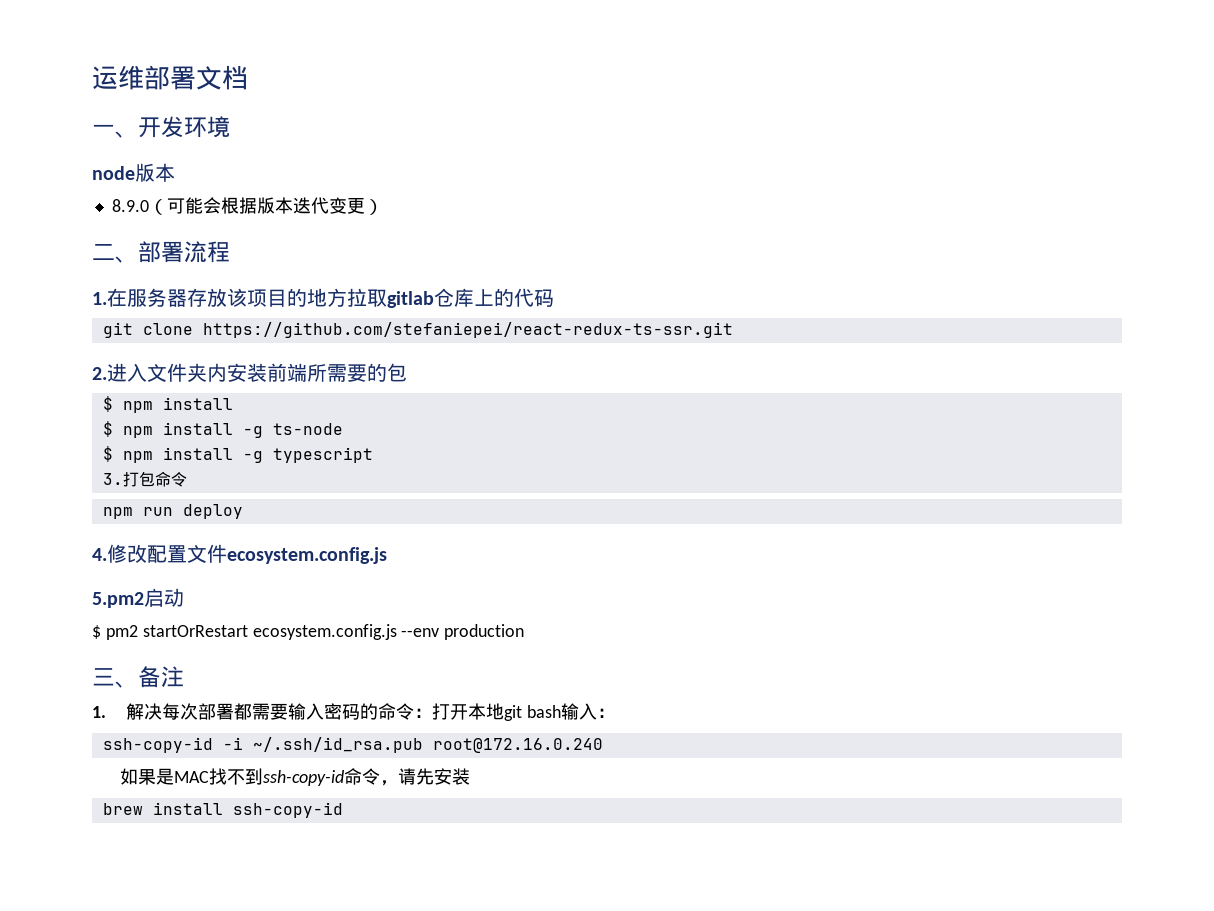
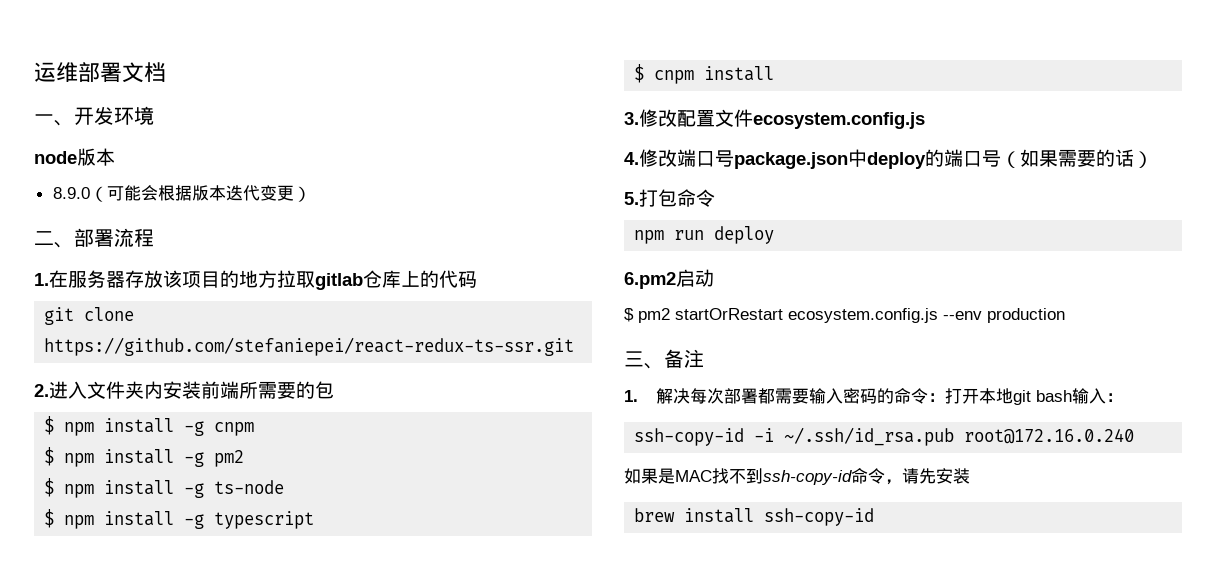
(233, 403) none -> [184,421,255,436] [44,447,245,467] -g cnpm // $ npm install -g pm2
[102,473,123,485] 3. -> [634,64,775,84] [624,109,925,129] [624,149,1153,169] [624,192,639,205] $ cnpm install // 3.修改配置文件ecosystem.config.js // 4.修改端口号package.json中deploy的端口号（如果需要的话） // 5.
[92,544,387,564] [92,592,144,608] 4.修改配置文件ecosystem.config.js // 5.pm2 -> [624,272,676,289] 6.pm2

